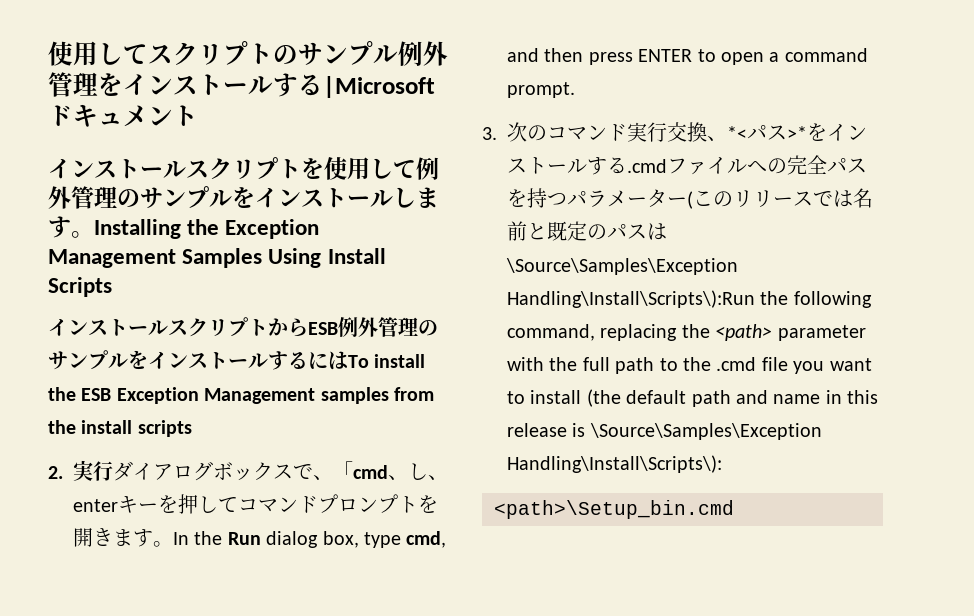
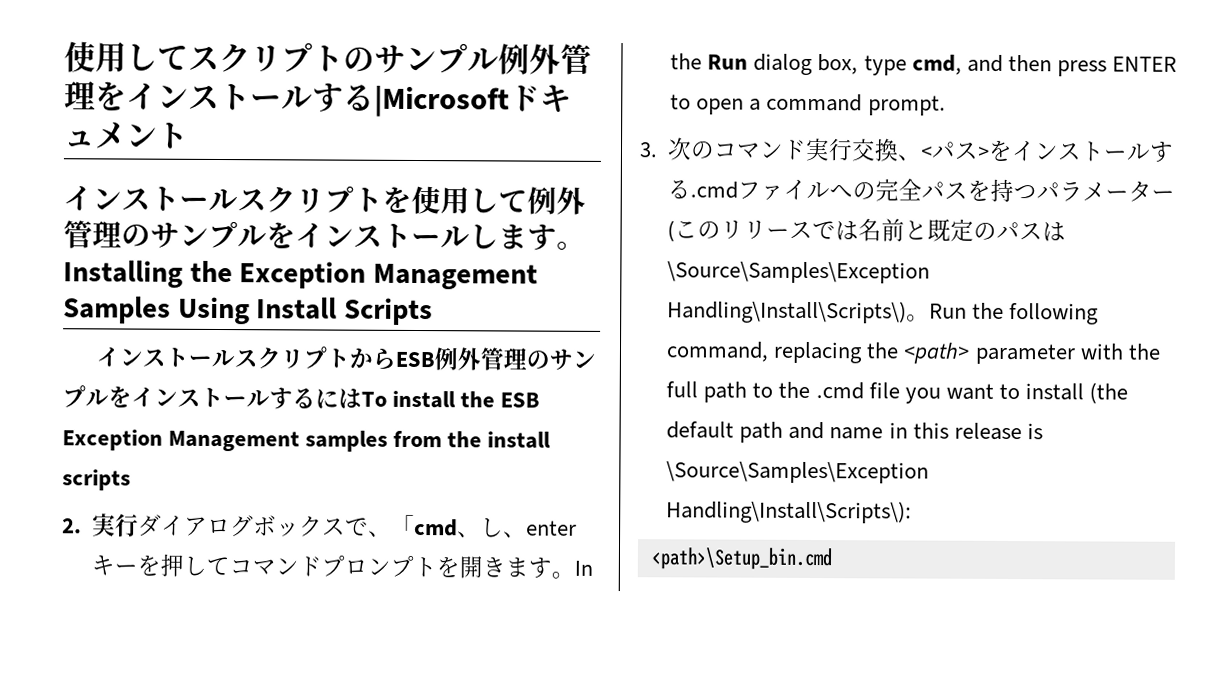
[727,125,807,140] *<パス>* -> [920,141,991,160] <パス>
[507,290,755,308] Handling\Install\Scripts\):Run -> [667,300,968,324] Handling\Install\Scripts\)。Run

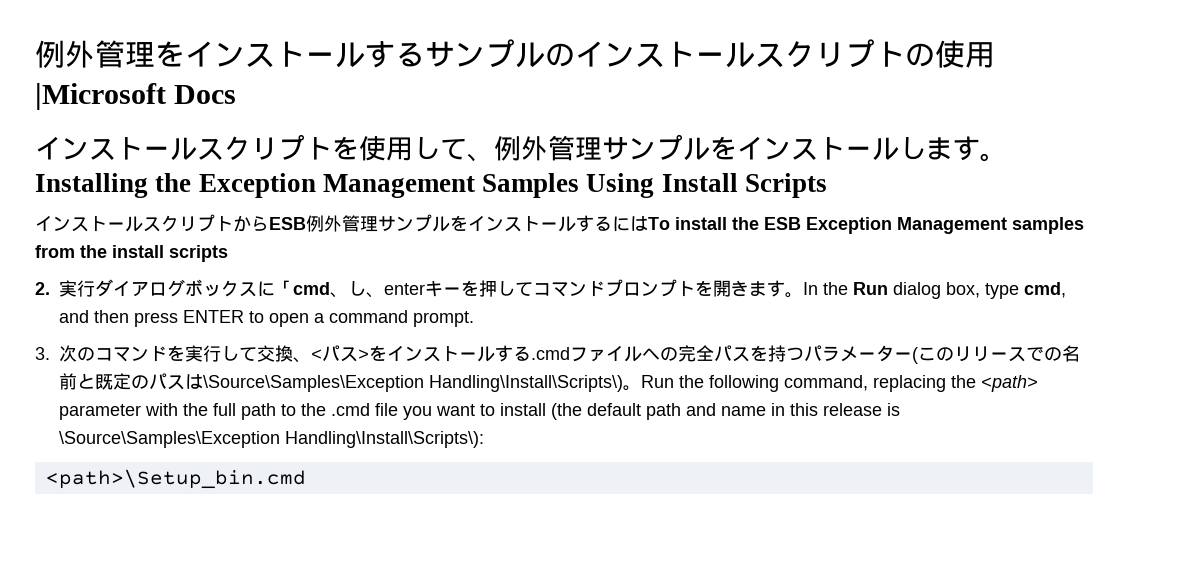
[64,41,499,74] 使用してスクリプトのサンプル -> (35, 54) none
[374,84,572,118] [64,122,189,149] |Microsoftドキュメント -> [425,39,995,68] [35,83,237,110] サンプルのインストールスクリプトの使用|Microsoft Docs
[527,186,586,215] [63,220,151,249] 例外管理の -> [467,135,602,162] 、例外管理
[525,350,550,369] の -> (378, 224) none
[345,517,393,537] で、 -> [257,281,275,297] に
[805,137,854,162] 実行 -> [167,345,257,362] を実行して
[835,221,860,241] は -> [1044,347,1062,361] の

